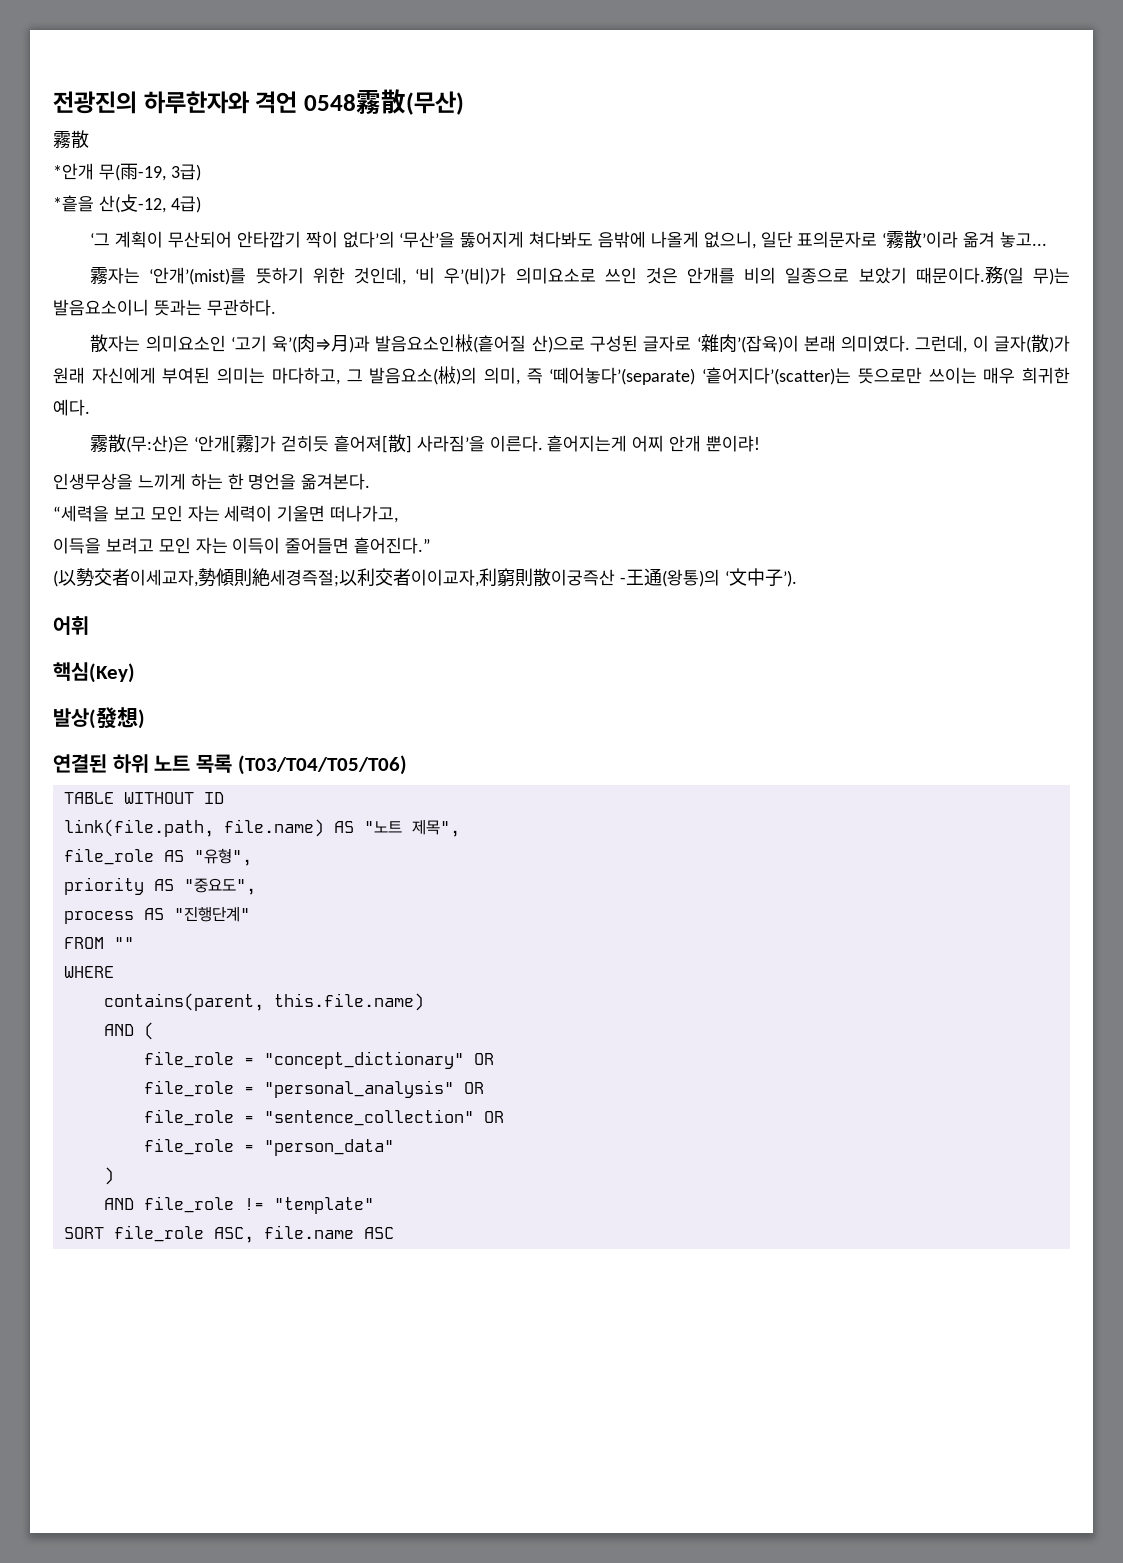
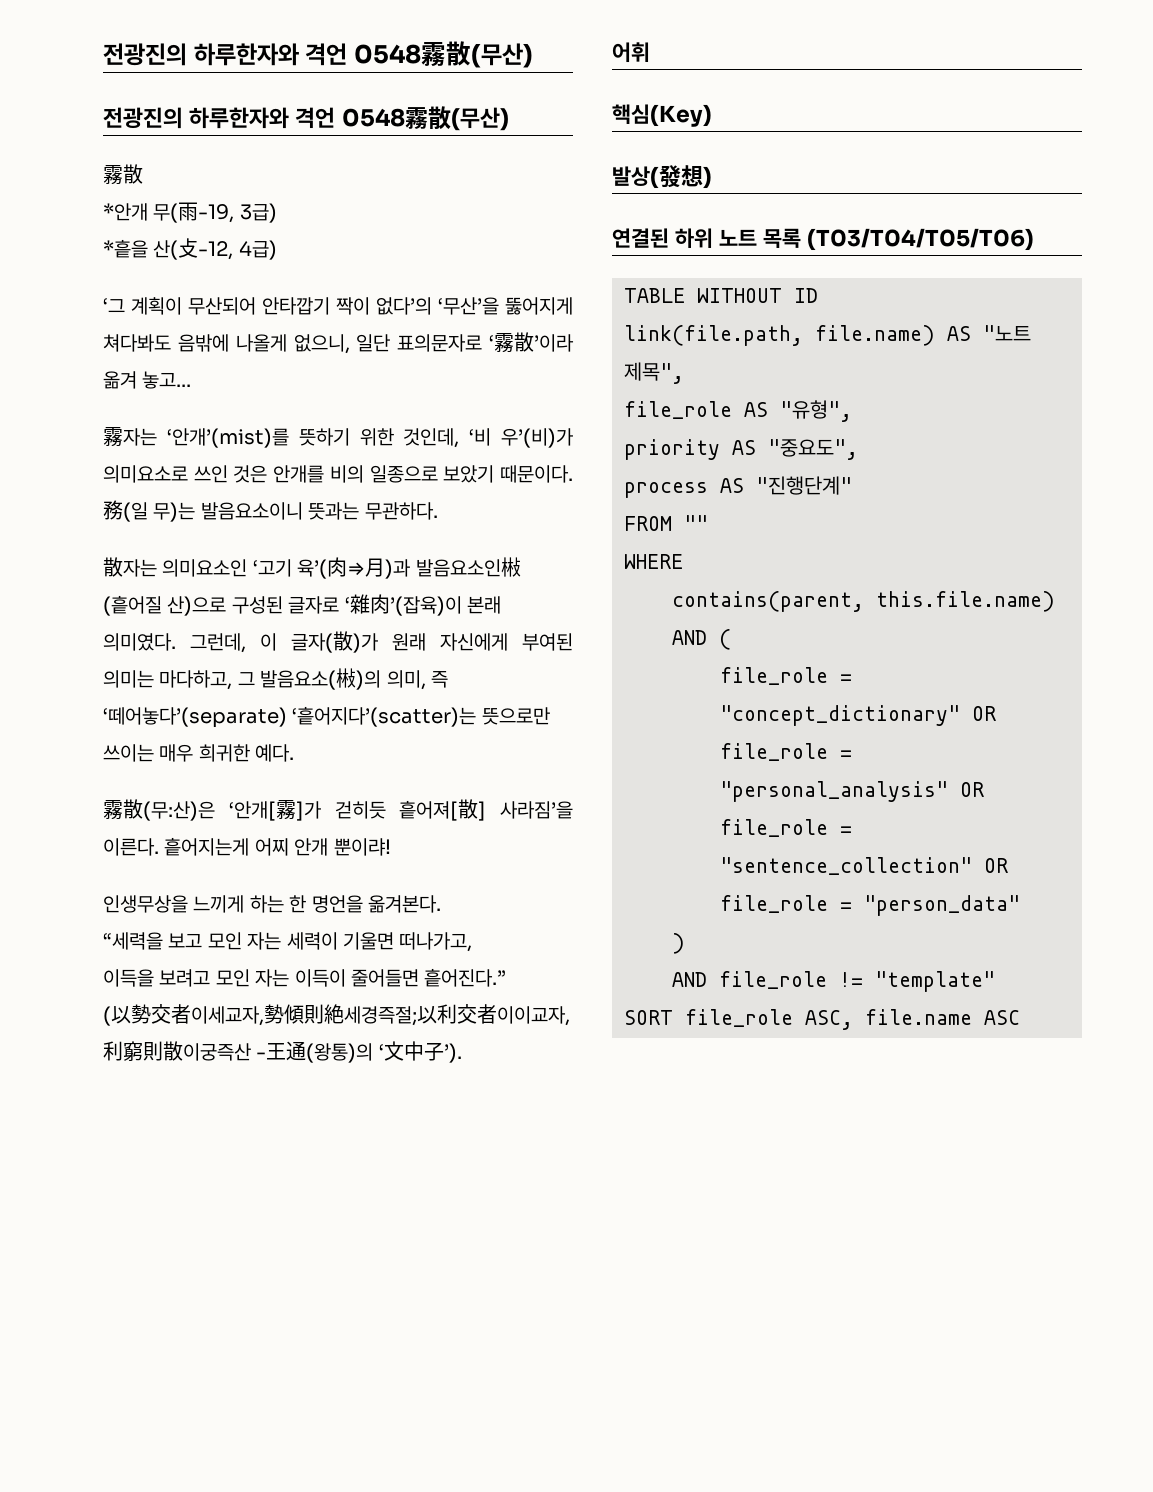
[53,89,464,115] 전광진의 하루한자와 격언 0548霧散(무산) -> [103,41,533,68] [103,106,509,131] 전광진의 하루한자와 격언 0548霧散(무산) // 전광진의 하루한자와 격언 0548霧散(무산)

